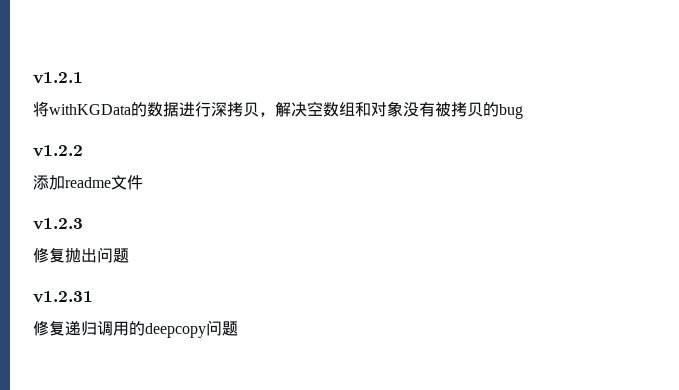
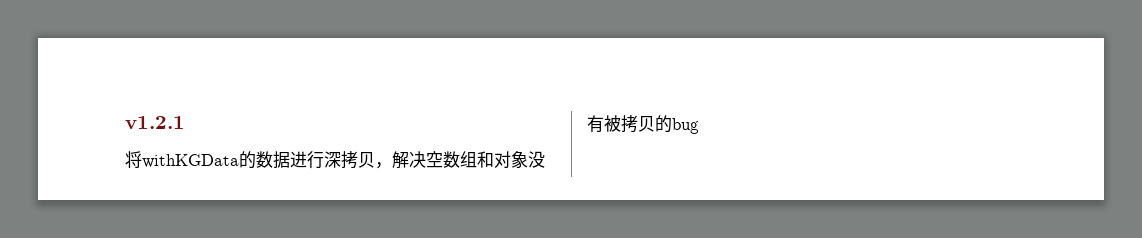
[33,145,83,157] [33,175,143,190] [33,218,83,230] [33,247,129,263] [33,291,93,303] [33,320,238,338] // v1.2.2 // 添加readme文件 // v1.2.3 // 修复抛出问题 // v1.2.31 // 修复递归调用的deepcopy问题 -> (699, 126) none

